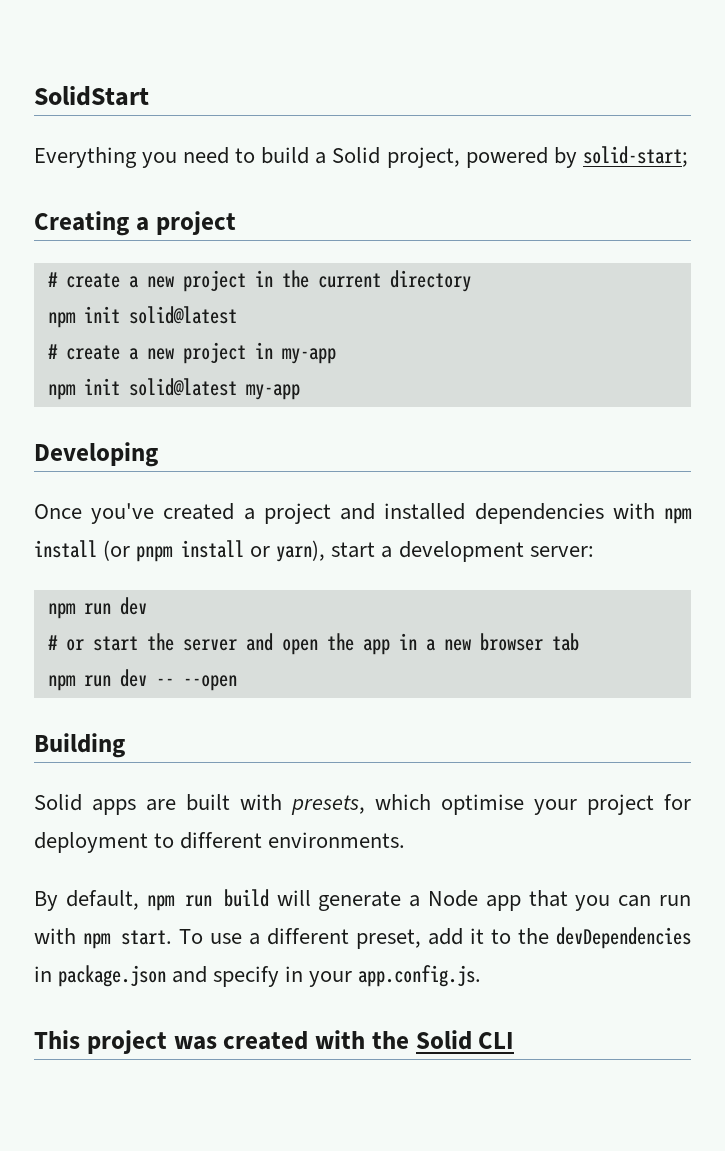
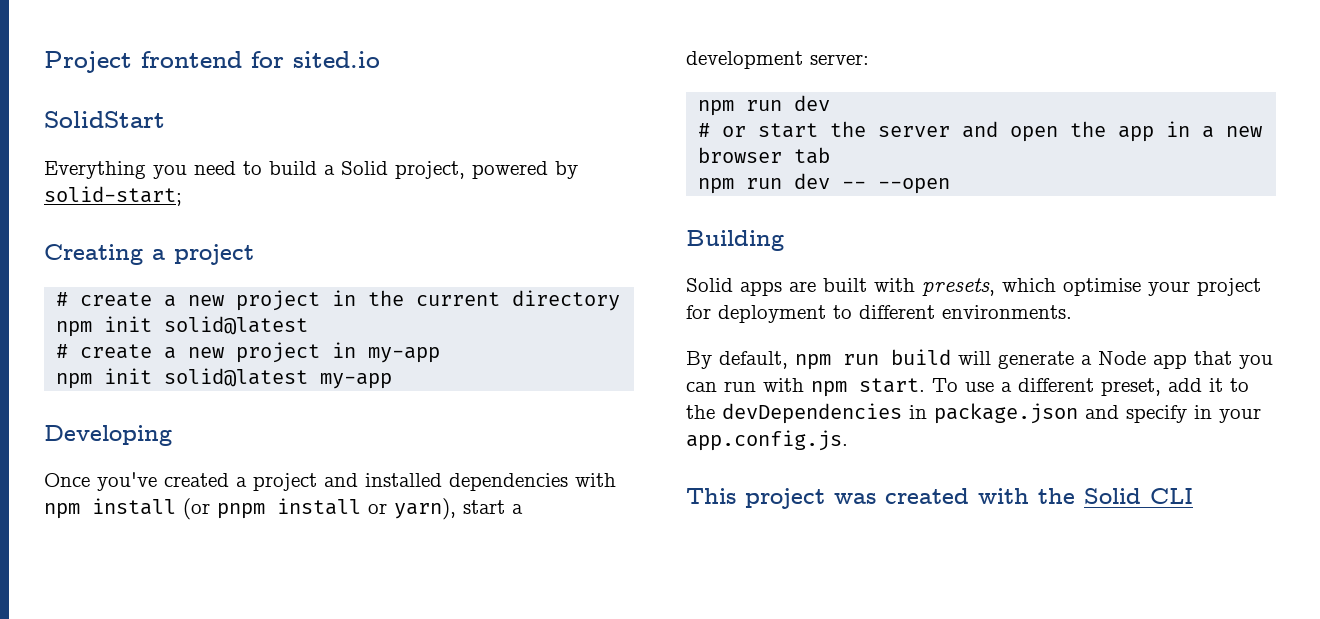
(34, 96) none -> [44,51,380,73] Project frontend for sited.io //

